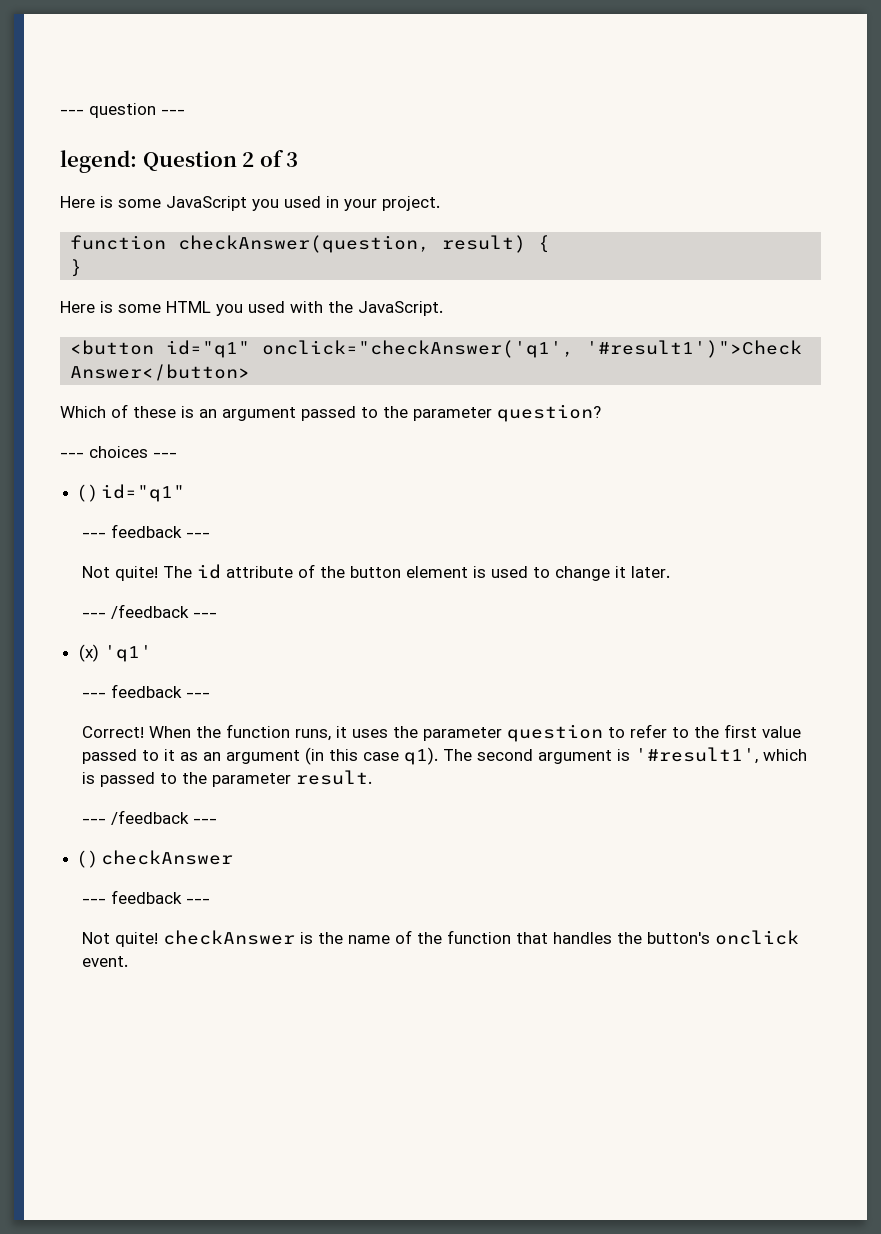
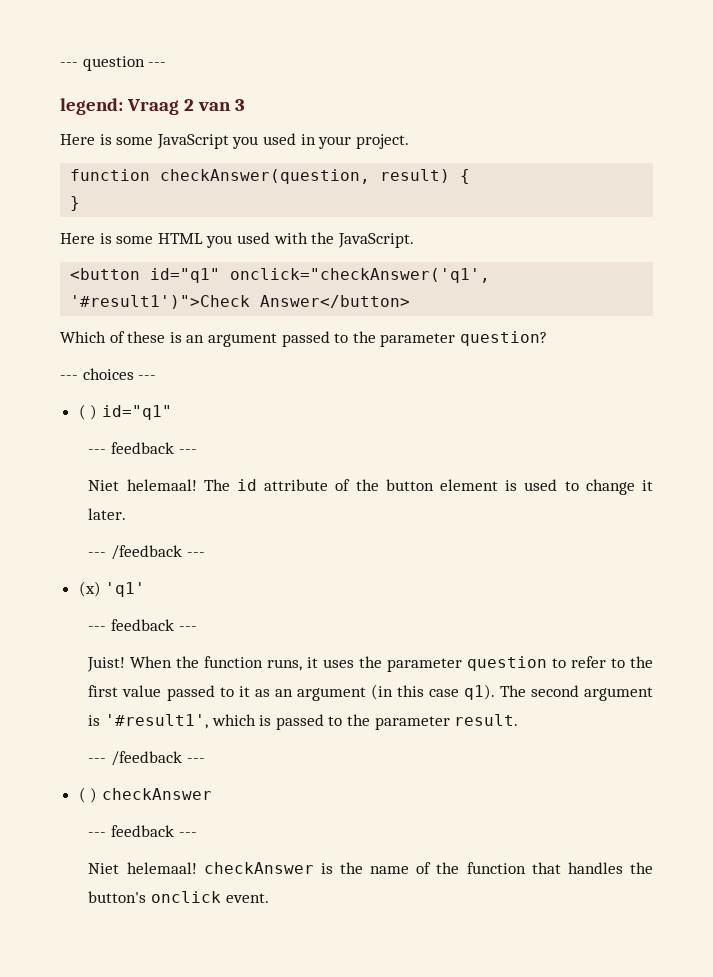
[142,150,284,171] Question 2 of -> [126,99,231,115] Vraag 2 van
[81,566,158,581] Not quite! -> [88,479,197,491] Niet helemaal!
[81,726,144,738] Correct! -> [87,657,126,672] Juist!
[81,932,158,947] Not quite! -> [88,862,197,874] Niet helemaal!

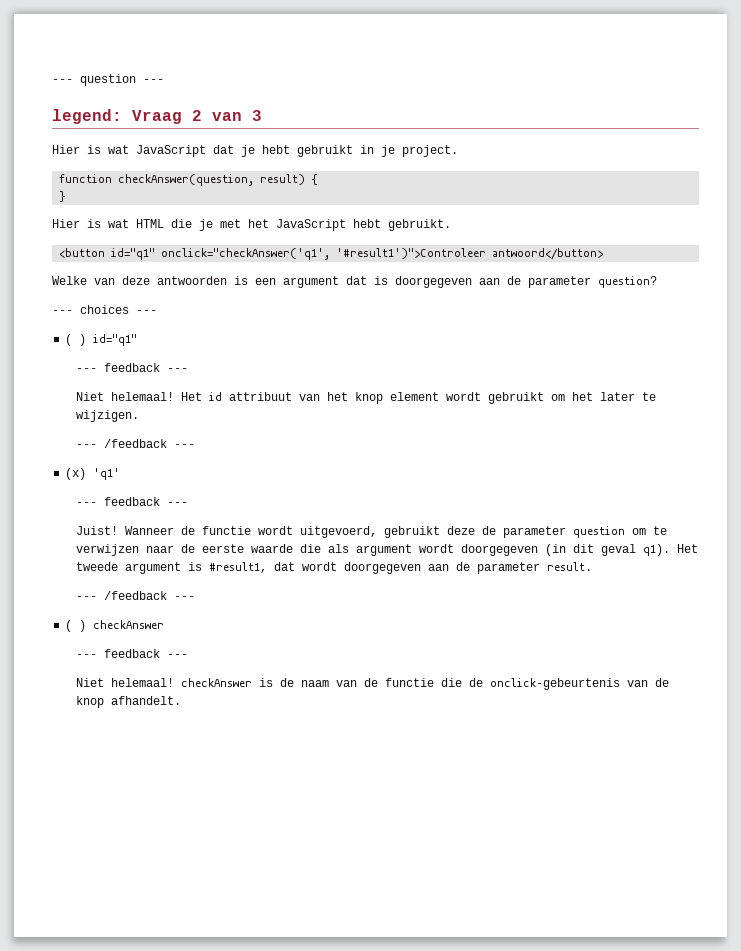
[60,133,352,149] Here is some JavaScript you used in your -> [52,145,395,157] Hier is wat JavaScript dat je hebt gebruikt in je
[60,232,414,248] [70,268,491,283] [70,295,411,309] [60,331,376,347] Here is some HTML you used with the JavaScript. // <button id="q1" onclick="checkAnswer('q1', '#result1')">Check Answer</button> // Which of these is an argument passed to the -> [52,219,451,231] [59,248,604,260] [52,276,521,288] Hier is wat HTML die je met het JavaScript hebt gebruikt. // <button id="q1" onclick="checkAnswer('q1', '#result1')">Controleer antwoord</button> // Welke van deze antwoorden is een argument dat is doorgegeven aan de
[203,479,653,495] [88,508,127,520] The id attribute of the button element is used to change it later. -> [180,392,656,404] [75,410,139,422] Het id attribuut van het knop element wordt gebruikt om het later te wijzigen.
[130,656,653,672] [88,684,653,701] [88,714,370,730] When the function runs, it uses the parameter question to refer to the first value passed to it as an argument (in this case q1). The second argument is '#result1', which is passed to the -> [124,526,667,538] [75,544,698,556] [75,562,470,574] Wanneer de functie wordt uitgevoerd, gebruikt deze de parameter question om te verwijzen naar de eerste waarde die als argument wordt doorgegeven (in dit geval q1). Het tweede argument is #result1, dat wordt doorgegeven aan de
[339,862,653,874] [88,891,269,903] the name of the function that handles the button's onclick event. -> [279,678,669,690] [75,696,181,708] de naam van de functie die de onclick-gebeurtenis van de knop afhandelt.

